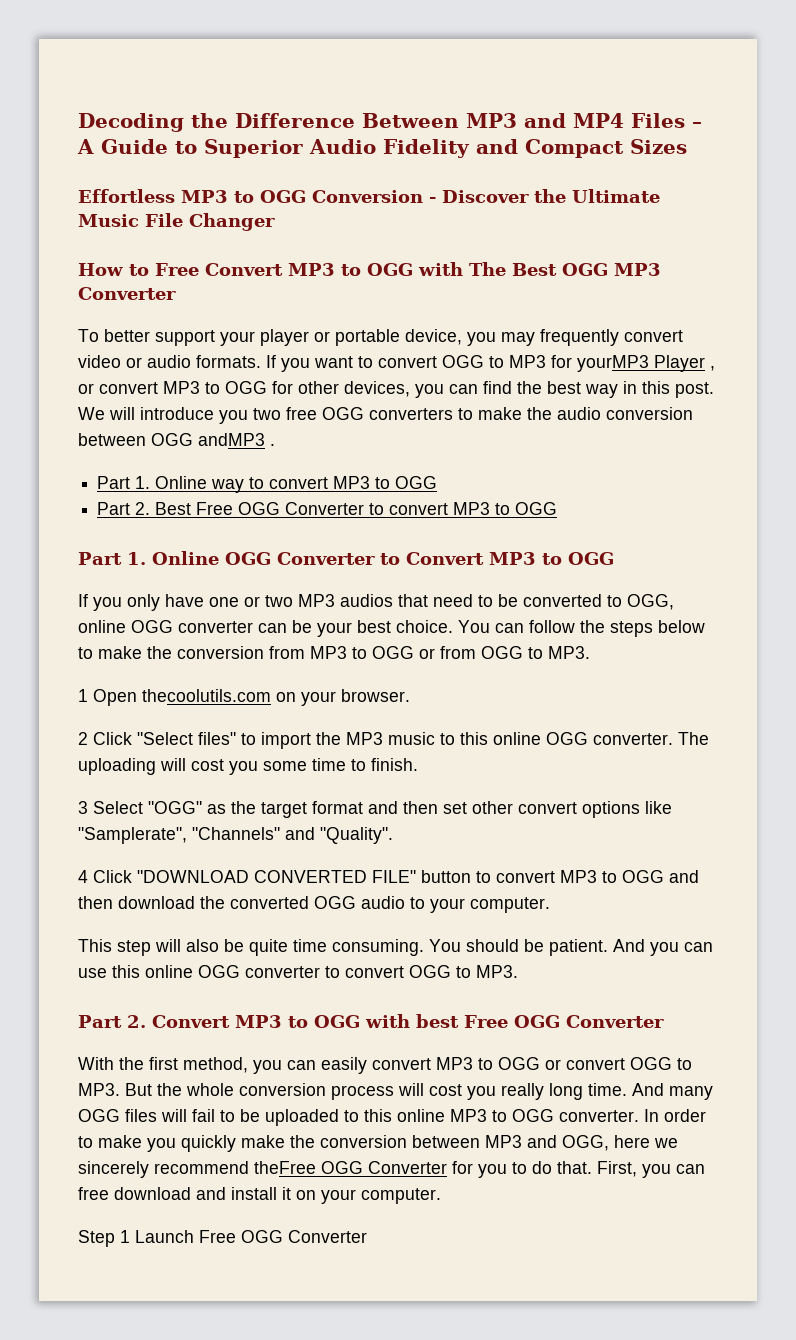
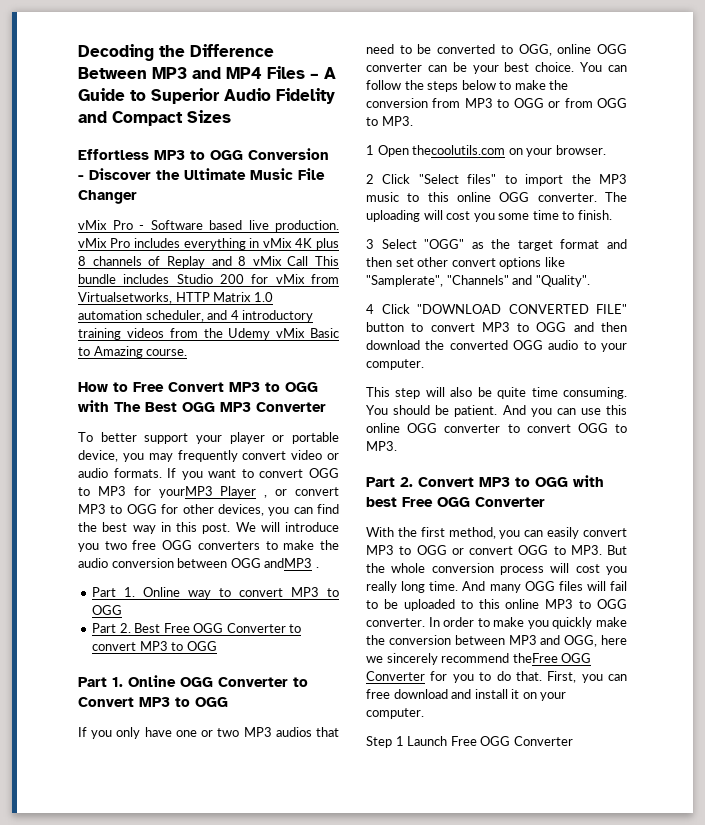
(275, 222) none -> [78,220,339,232] [78,238,339,250] [78,256,339,268] [78,274,340,284] [78,292,273,304] [78,310,314,322] [78,328,339,340] [78,346,188,358] // vMix Pro - Software based live production. vMix Pro includes everything in vMix 4K plus 8 channels of Replay and 8 vMix Call This bundle includes Studio 200 for vMix from Virtualsetworks, HTTP Matrix 1.0 automation scheduler, and 4 introductory training videos from the Udemy vMix Basic to Amazing course.

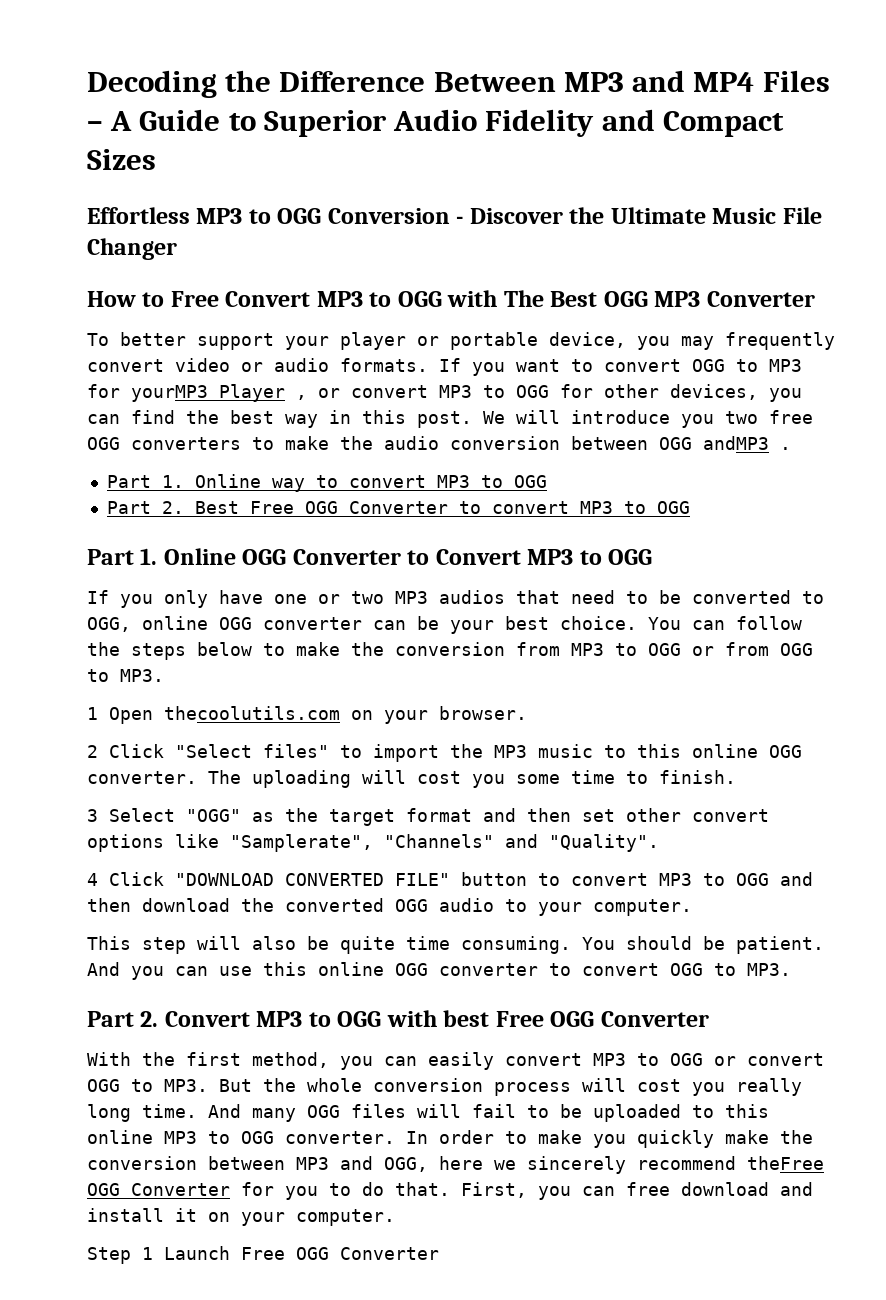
[78,220,339,232] [78,238,339,250] [78,256,339,268] [78,274,340,284] [78,292,273,304] [78,310,314,322] [78,328,339,340] [78,346,188,358] // vMix Pro - Software based live production. vMix Pro includes everything in vMix 4K plus 8 channels of Replay and 8 vMix Call This bundle includes Studio 200 for vMix from Virtualsetworks, HTTP Matrix 1.0 automation scheduler, and 4 introductory training videos from the Udemy vMix Basic to Amazing course. -> (177, 249) none

